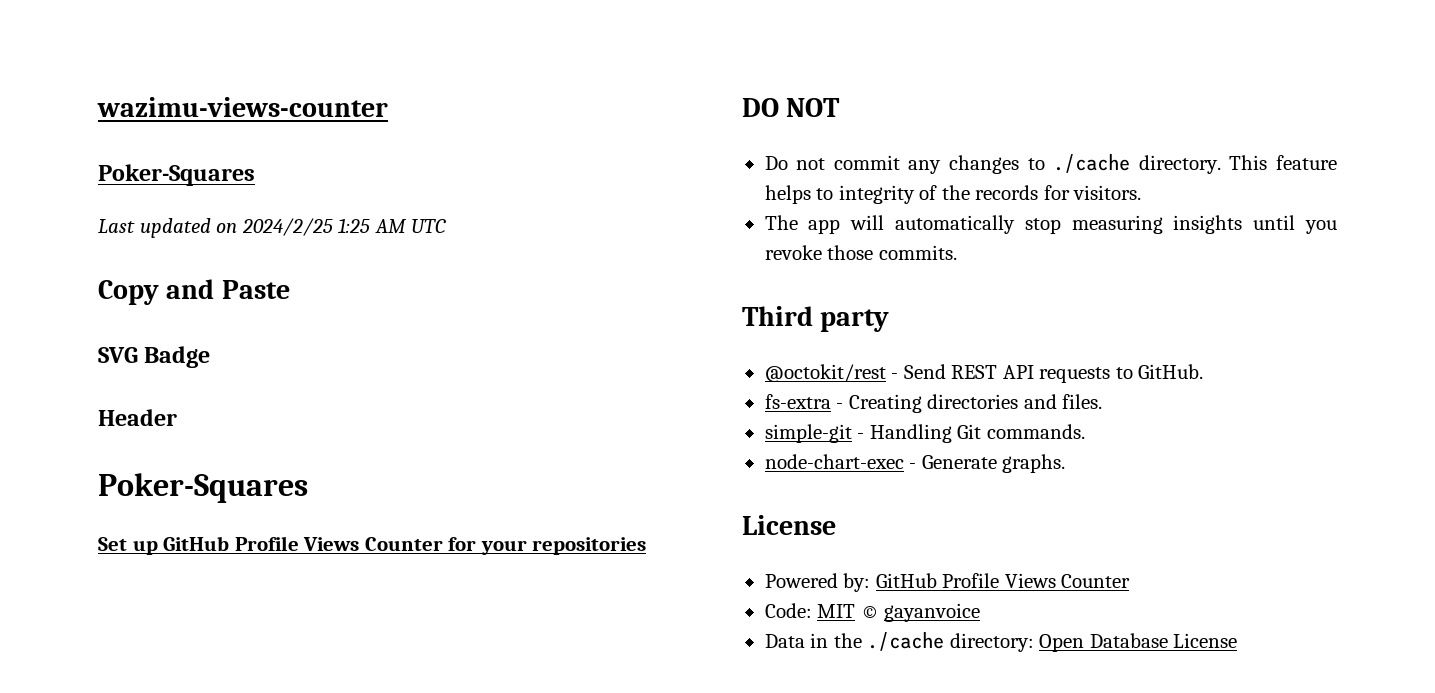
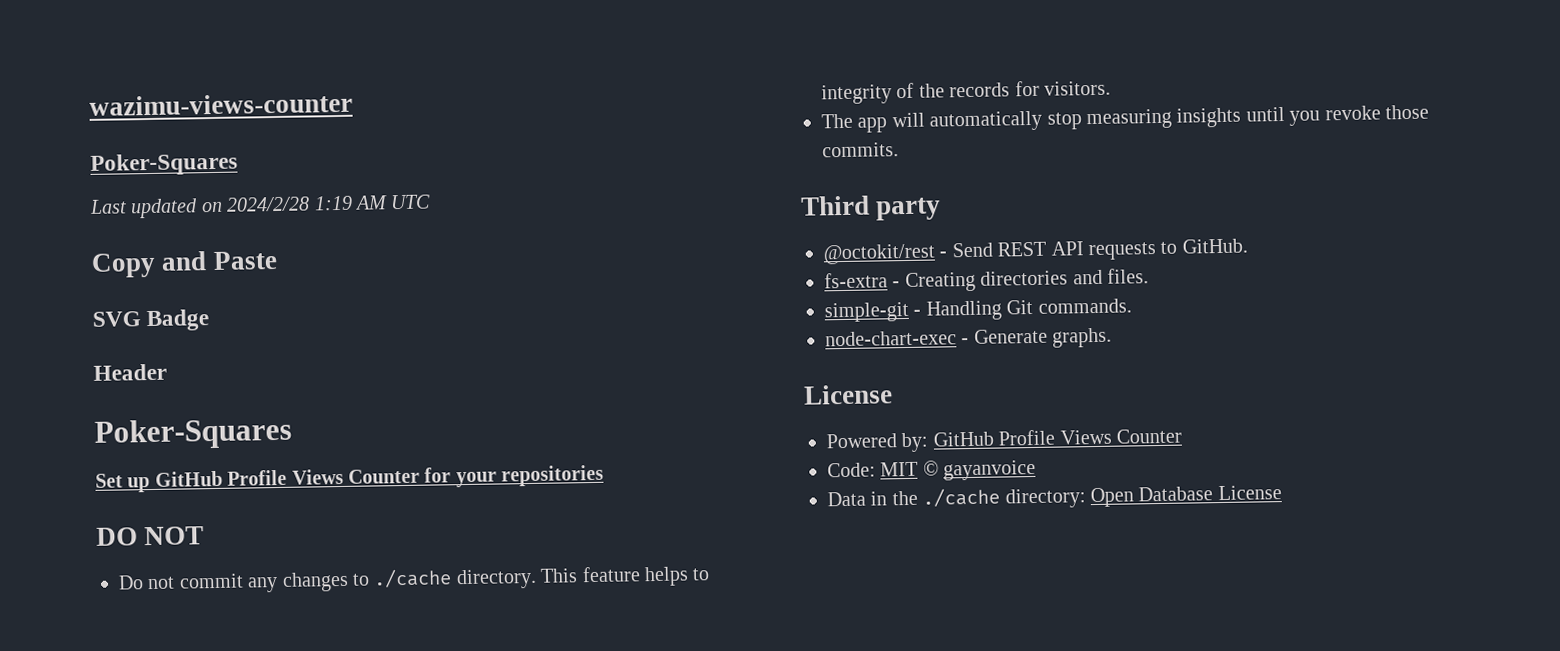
[241,218,371,236] 2024/2/25 1:25 -> [226,195,353,212] 2024/2/28 1:19

